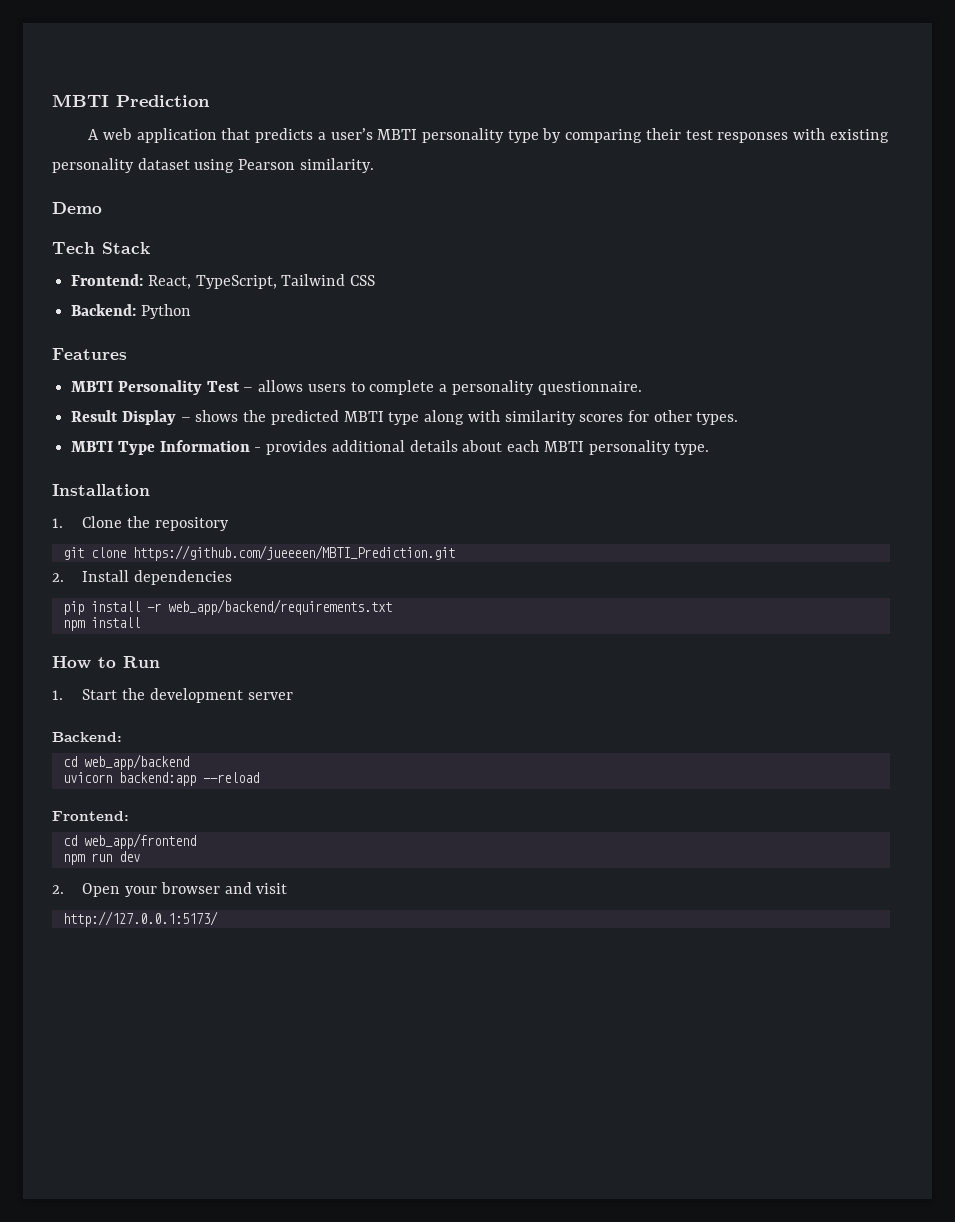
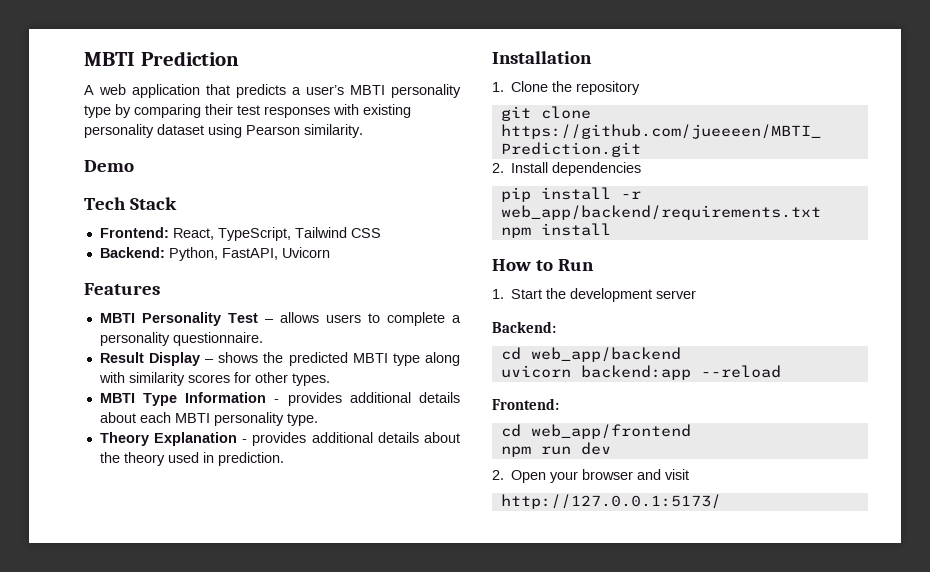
[140,304,191,319] Python -> [168,247,330,261] Python, FastAPI, Uvicorn
(710, 448) none -> [99,432,461,446] [99,452,284,466] // Theory Explanation - provides additional details about the theory used in prediction.

